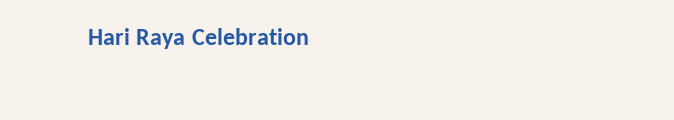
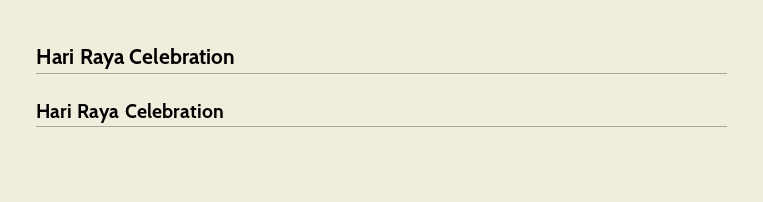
[88,28,309,49] Hari Raya Celebration -> [36,48,236,69] [36,103,224,123] Hari Raya Celebration // Hari Raya Celebration

